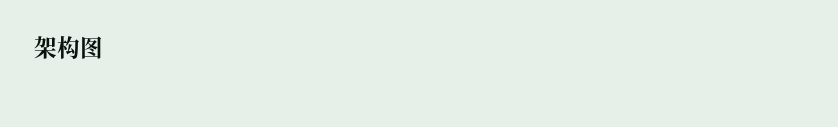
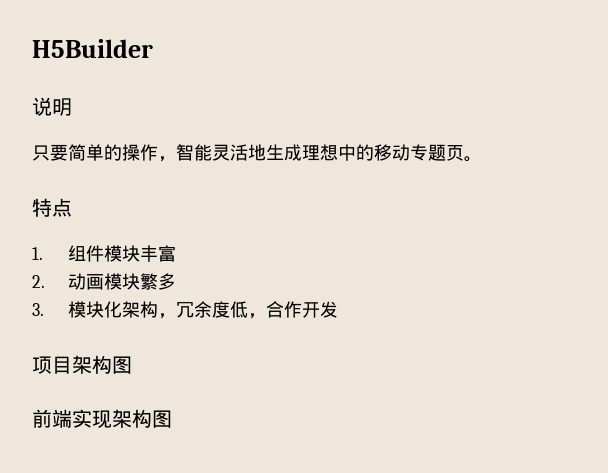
(34, 47) none -> [32,39,153,58] [32,97,72,116] [32,144,482,162] [32,198,72,217] [32,245,176,262] [32,273,176,290] [32,301,338,319] [32,355,132,374] [32,409,112,429] H5Builder // 说明 // 只要简单的操作，智能灵活地生成理想中的移动专题页。 // 特点 // 1.组件模块丰富 // 2.动画模块繁多 // 3.模块化架构，冗余度低，合作开发 // 项目架构图 // 前端实现

